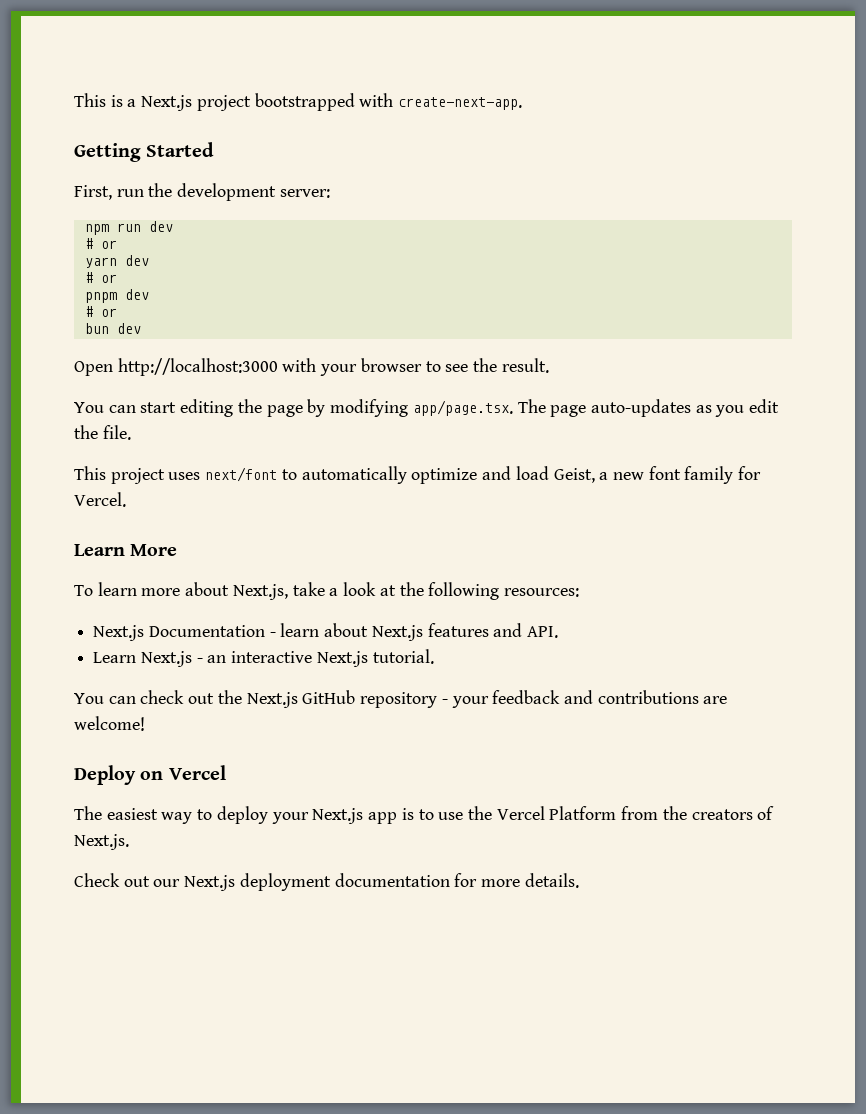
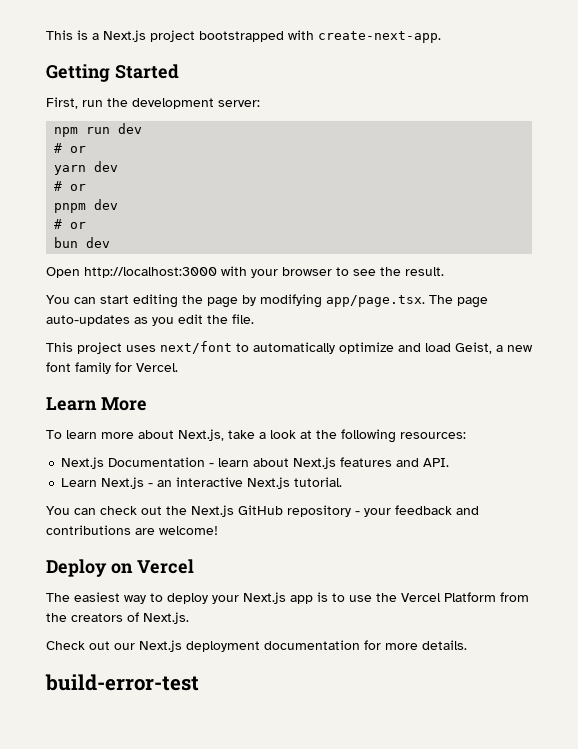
(579, 880) none -> [45,674,199,691] // build-error-test

